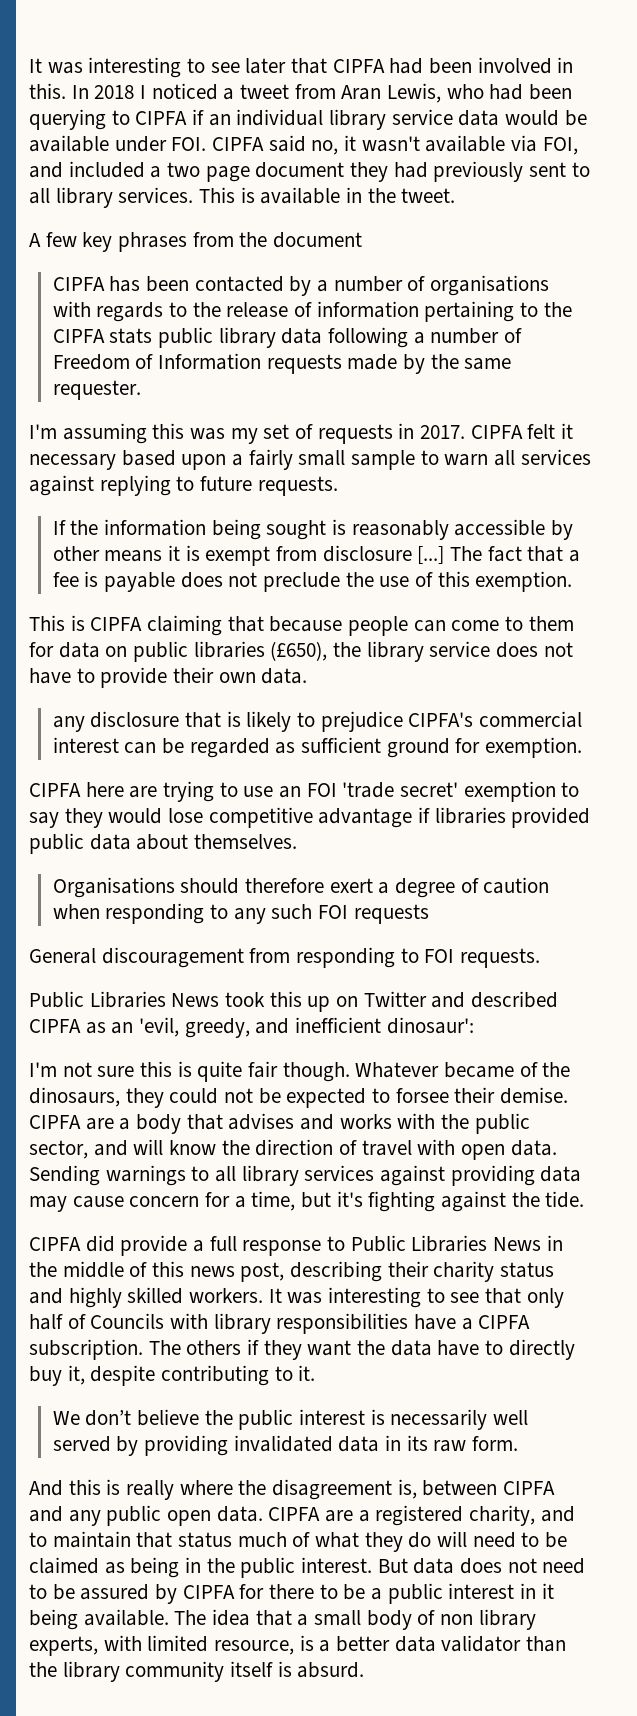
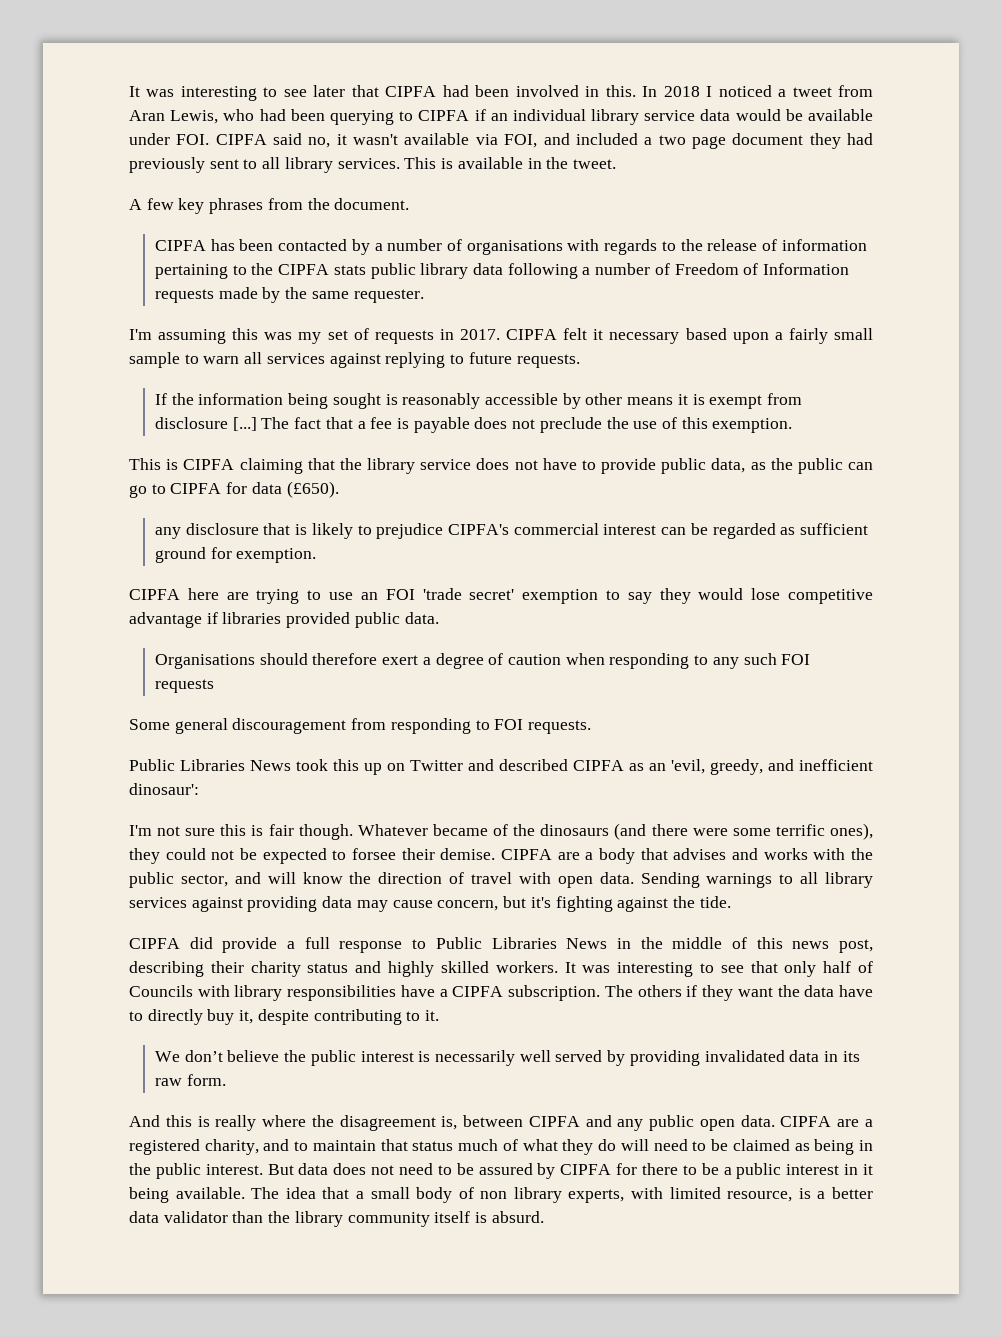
[273,232,363,248] document -> [334,198,410,210] document.
[269,616,574,636] [29,641,328,662] because people can come to them for data on public libraries (£650), -> (335, 464) none
[173,667,308,684] their own data. -> [661,458,873,474] [129,481,339,498] public data, as the public can go to CIPFA for data (£650).
[89,834,298,850] data about themselves. -> [404,612,439,624] data.
[29,948,96,964] General -> [129,718,228,734] Some general
[197,1061,243,1082] quite -> (264, 830) none
[29,1087,120,1107] dinosaurs, -> [540,823,874,840] dinosaurs (and there were some terrific ones),
[129,1191,296,1211] concern for a time, -> [437,900,499,911] concern,

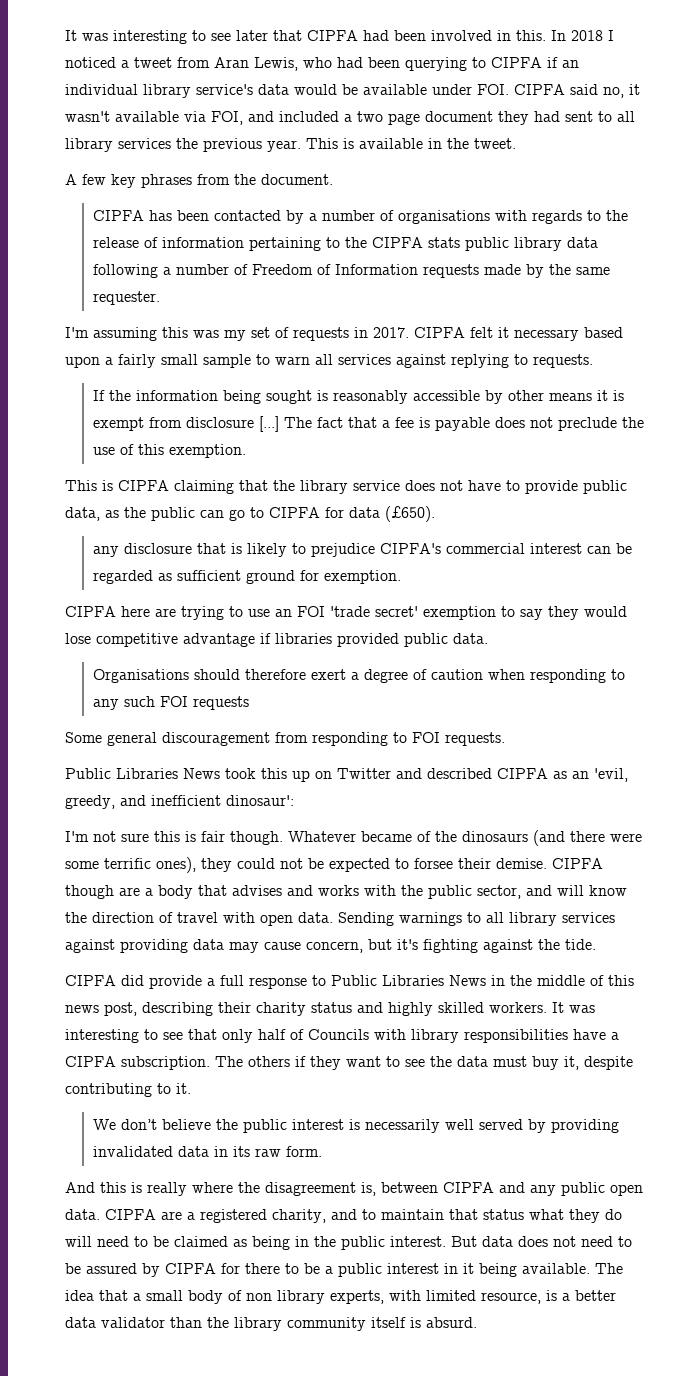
[644,110,696,121] service -> [196,84,253,95] service's
[129,157,205,173] previously -> (560, 116) none
[337,158,400,169] services. -> [118,138,301,152] services the previous year.
[468,352,512,364] future -> (528, 359) none
(552, 854) none -> [65,885,114,899] though
[777,985,874,997] [129,1009,203,1025] the data have to directly -> [386,1056,527,1067] to see the data must
[458,1139,518,1151] much of -> (524, 1214) none

